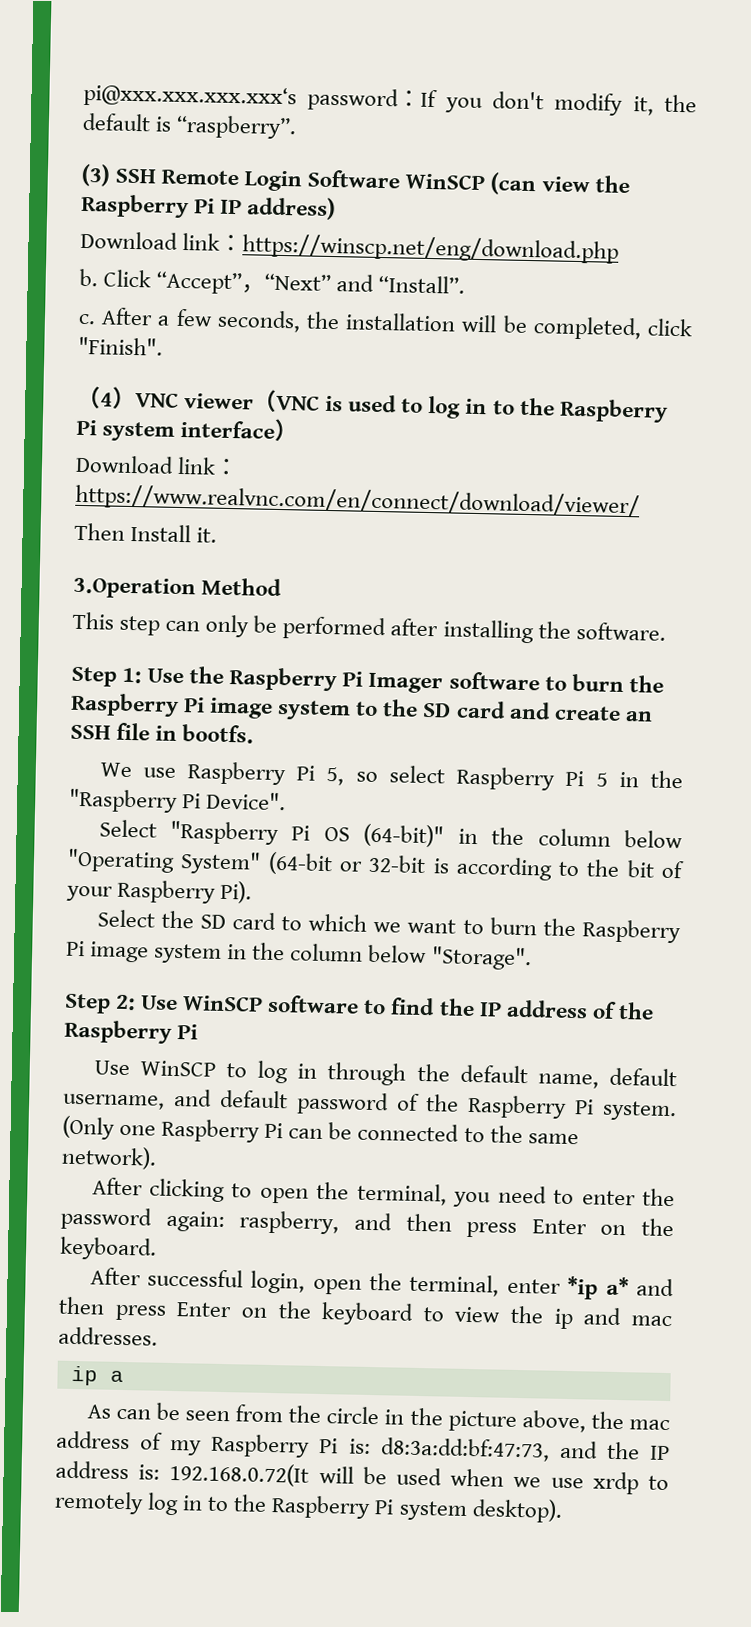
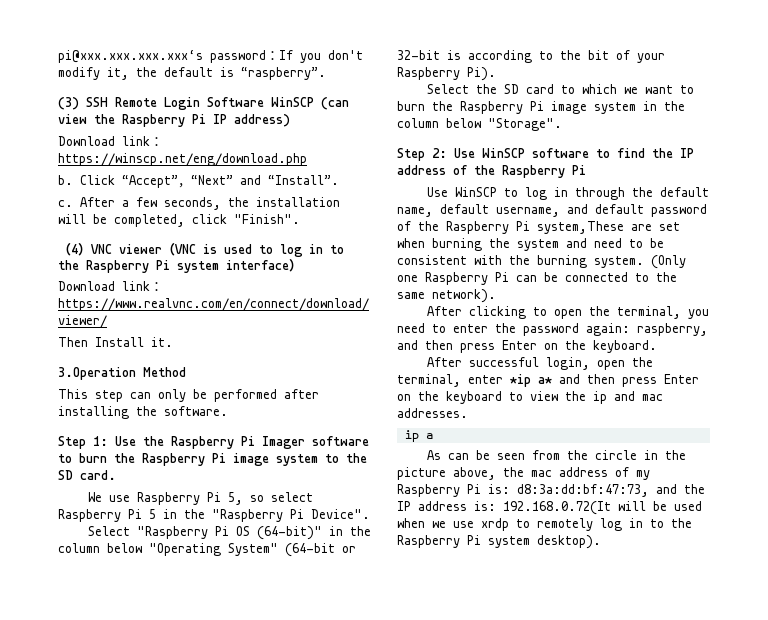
[455,700,653,722] [70,722,255,744] card and create an SSH file in bootfs. -> [80,470,116,480] card.
(594, 1107) none -> [537,221,680,234] [397,238,664,251] [397,255,587,268] system,These are set when burning the system and need to be consistent with the burning

